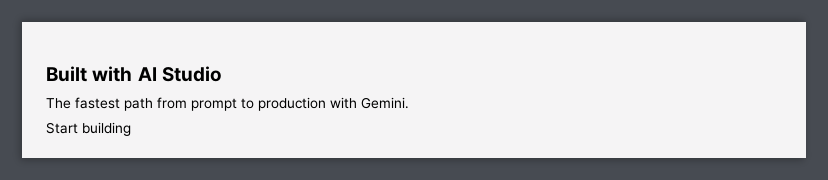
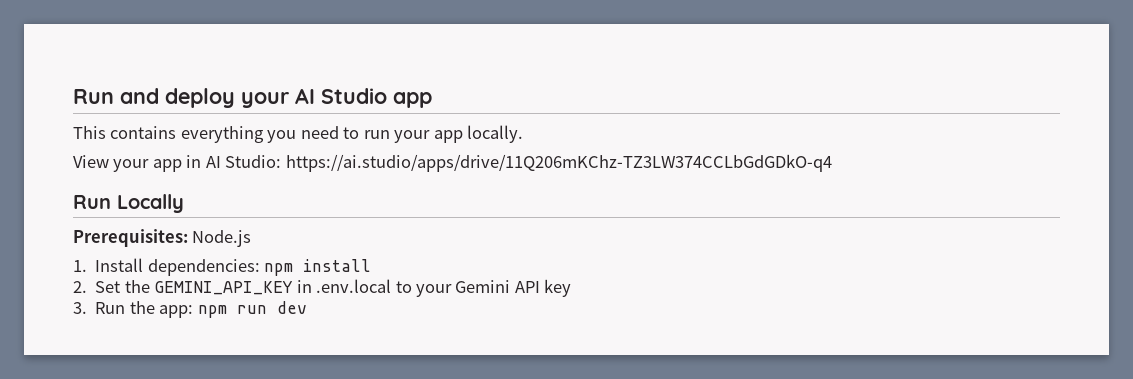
[46,66,222,82] [46,97,409,111] [46,122,131,136] Built with AI Studio // The fastest path from prompt to production with Gemini. // Start building -> [73,88,432,108] [73,125,524,143] [73,154,832,172] [73,194,184,213] [73,229,252,247] [73,258,372,276] [73,279,572,297] [73,301,307,318] Run and deploy your AI Studio app // This contains everything you need to run your app locally. // View your app in AI Studio: https://ai.studio/apps/drive/11Q206mKChz-TZ3LW374CCLbGdGDkO-q4 // Run Locally // Prerequisites: Node.js // 1. Install dependencies: npm install // 2. Set the GEMINI_API_KEY in .env.local to your Gemini API key // 3. Run the app: npm run dev

